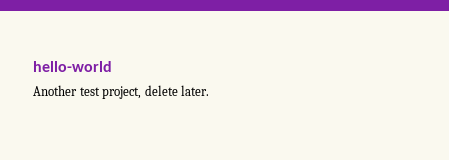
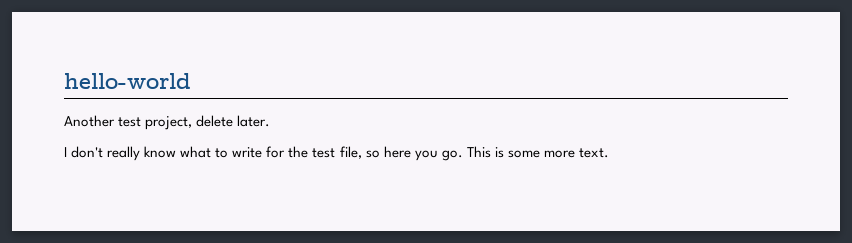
(210, 90) none -> [64,146,609,161] // I don't really know what to write for the test file, so here you go. This is some more text.

